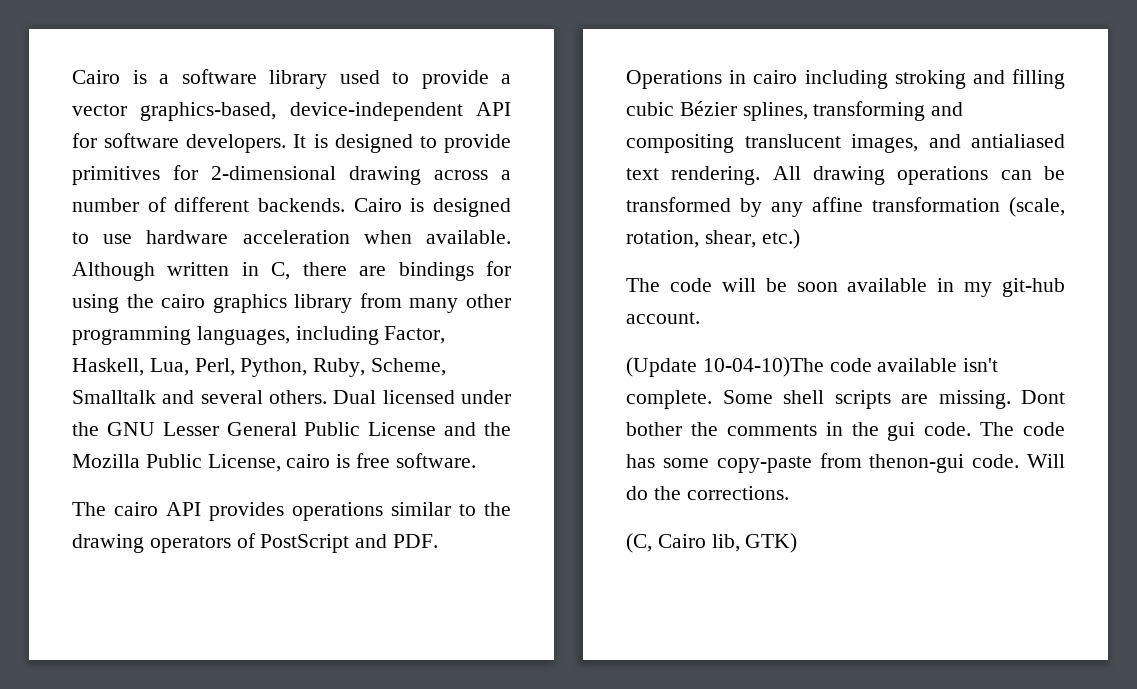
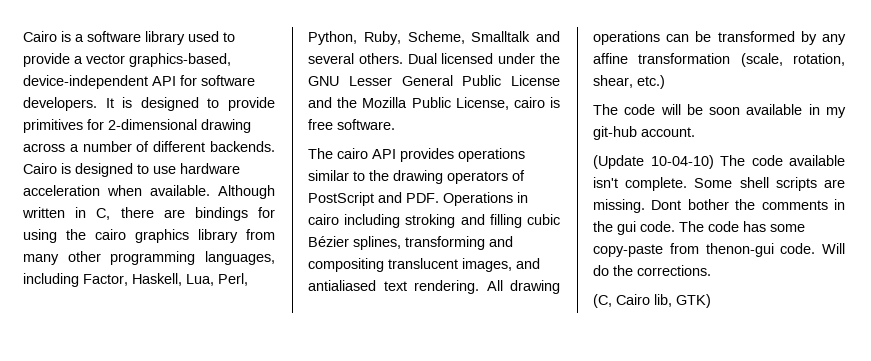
[702,357,824,377] 10-04-10)The -> [650,155,745,169] 10-04-10) The

